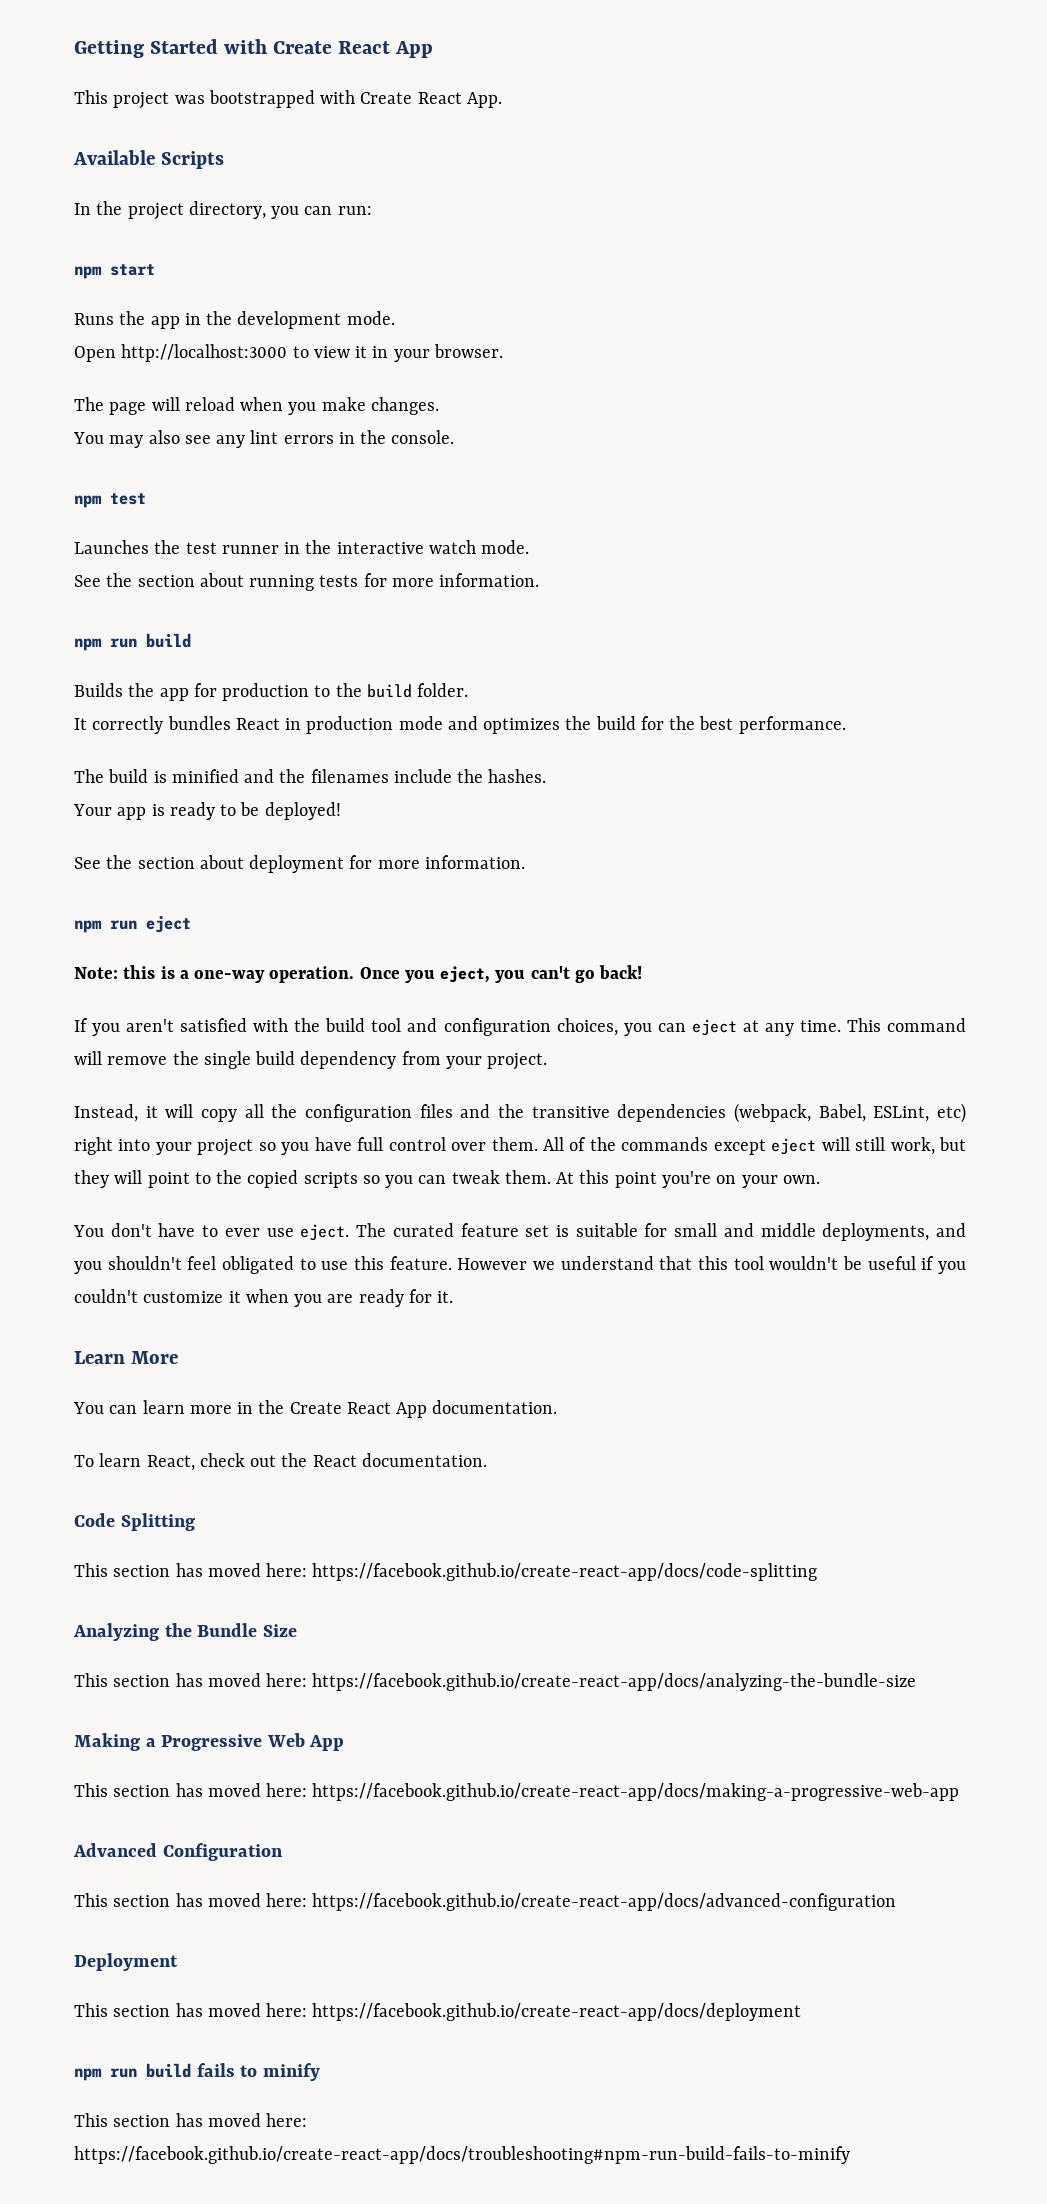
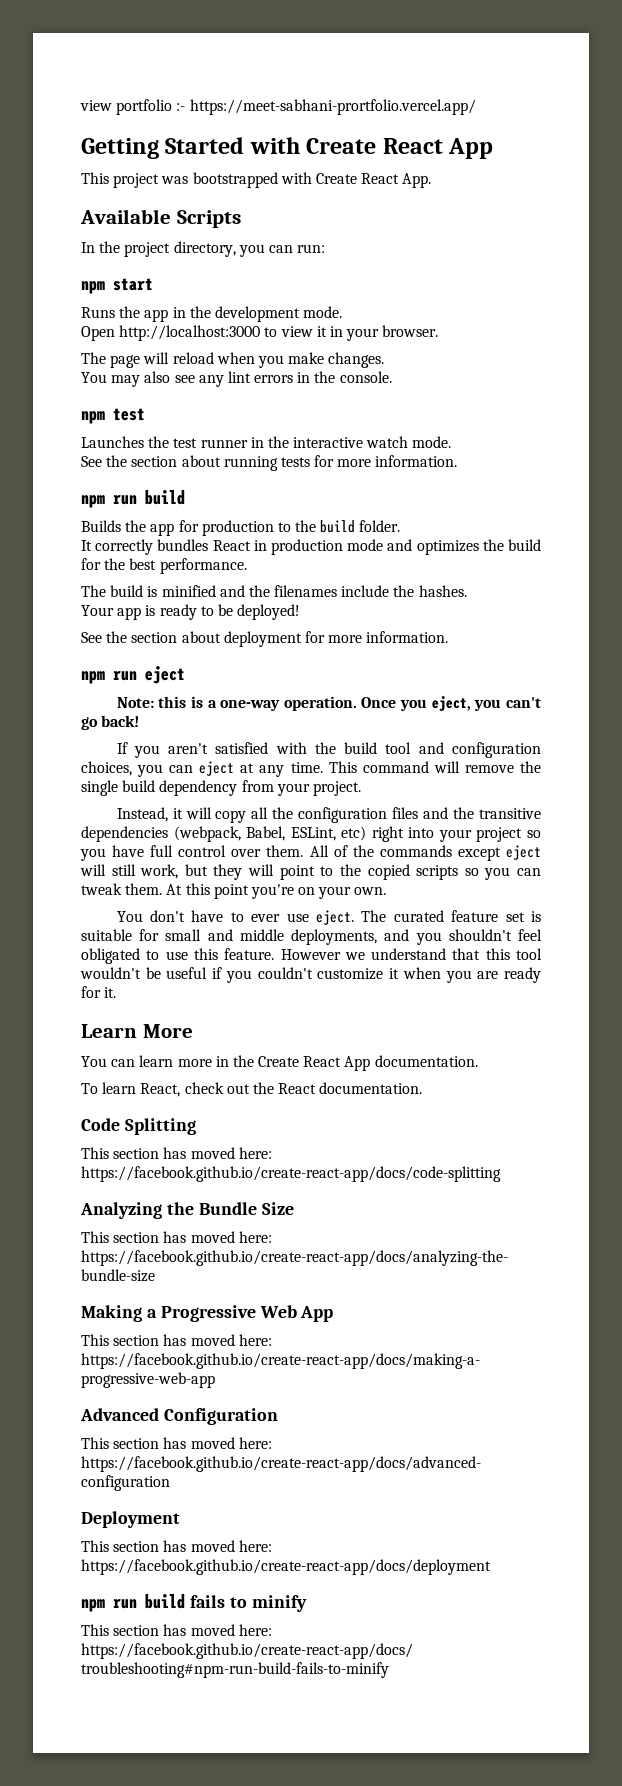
(74, 49) none -> [80,99,476,115] view portfolio :- https://meet-sabhani-prortfolio.vercel.app/ //

